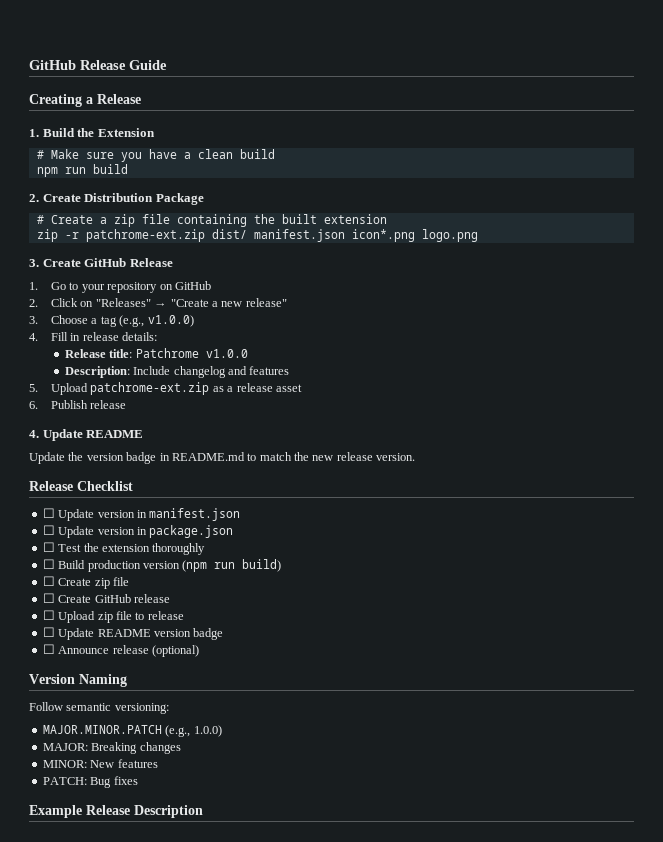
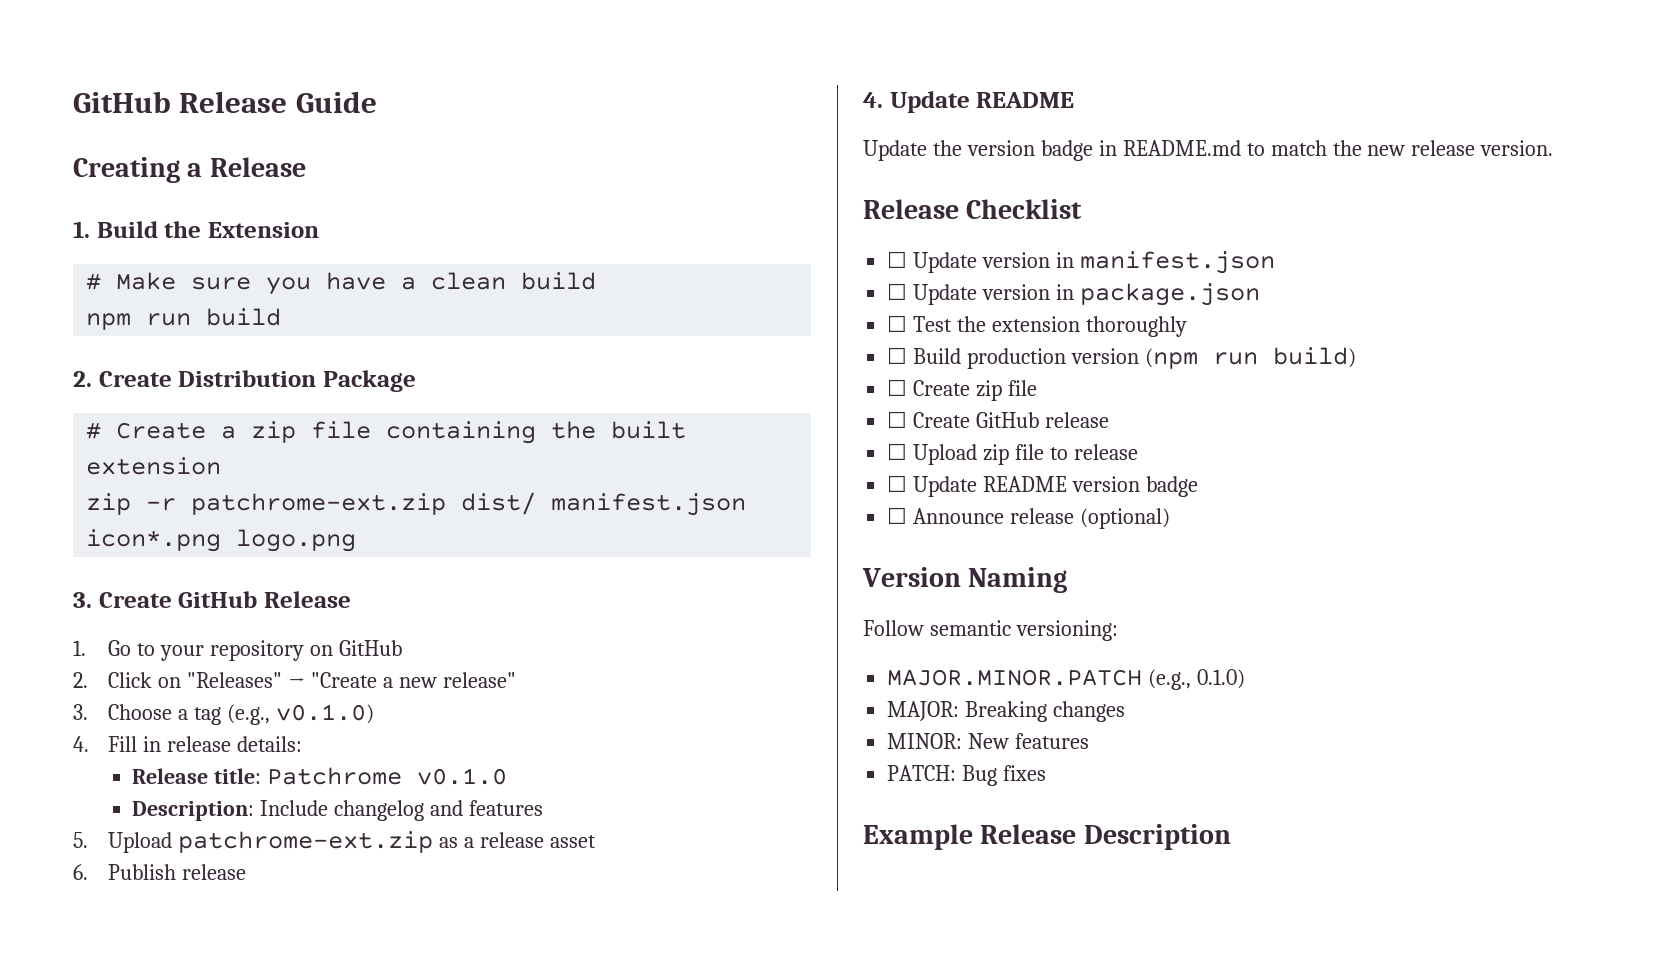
[147,315,194,327] v1.0.0) -> [275,704,374,724] v0.1.0)
[205,349,248,358] v1.0.0 -> [417,768,508,785] v0.1.0
[193,725,222,737] 1.0.0) -> [1197,669,1246,689] 0.1.0)

